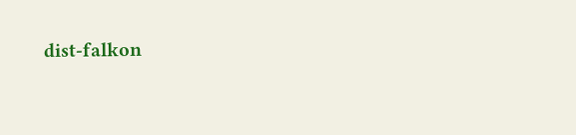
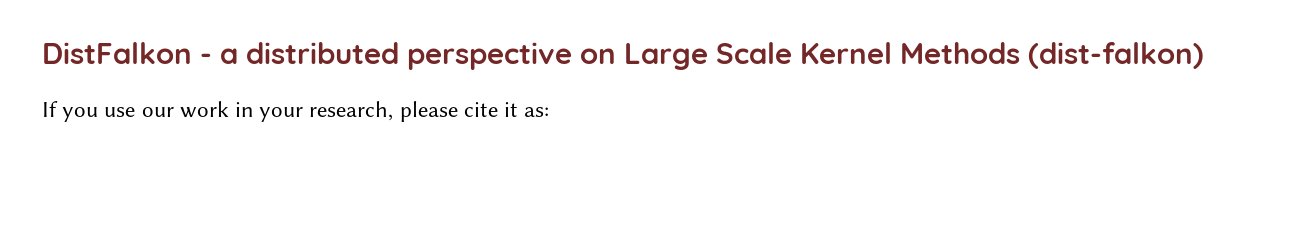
[43,41,142,59] dist-falkon -> [42,42,1204,70] [42,101,550,122] DistFalkon - a distributed perspective on Large Scale Kernel Methods (dist-falkon) // If you use our work in your research, please cite it as:

